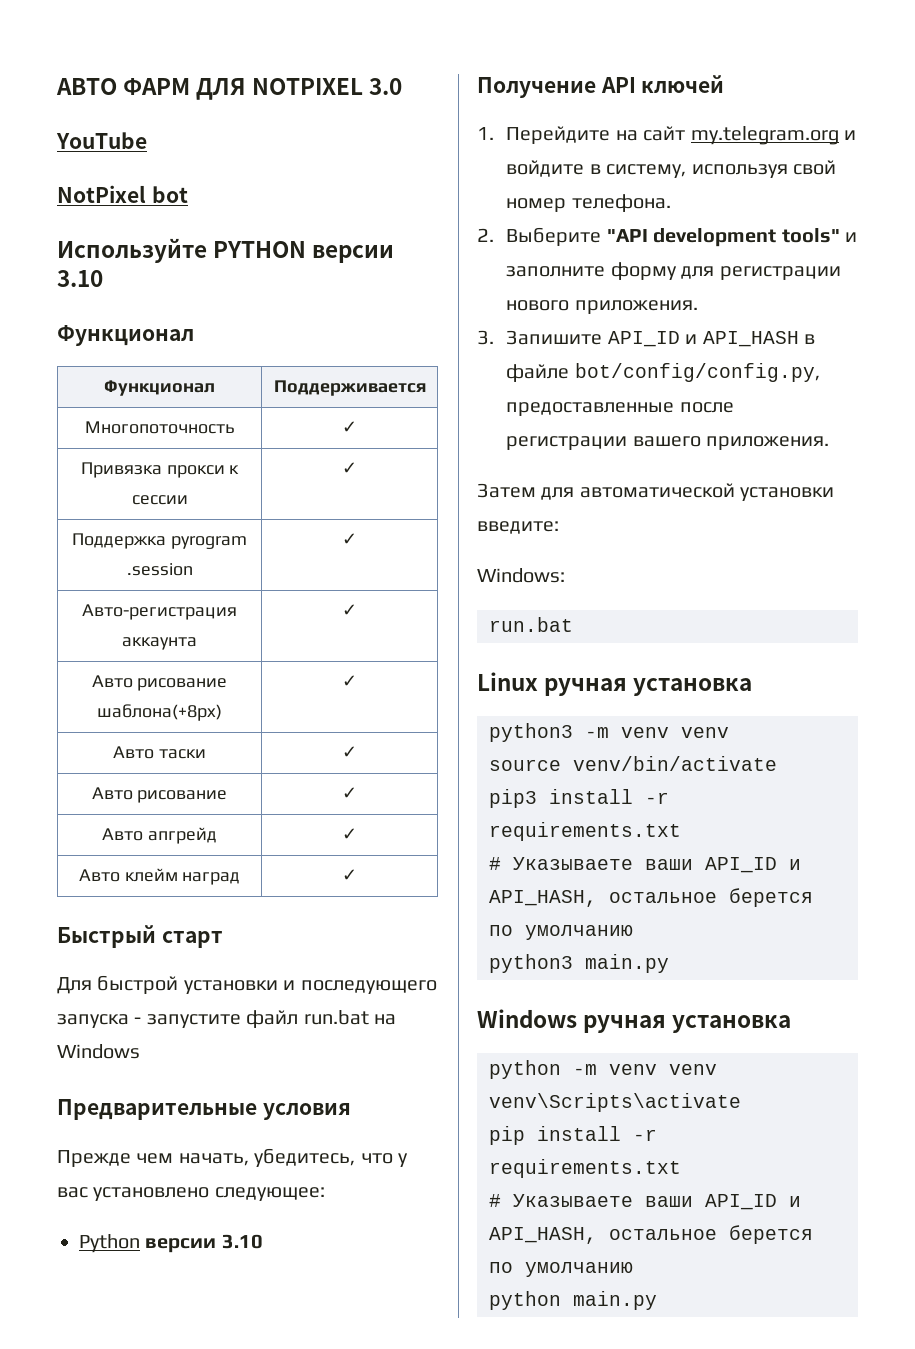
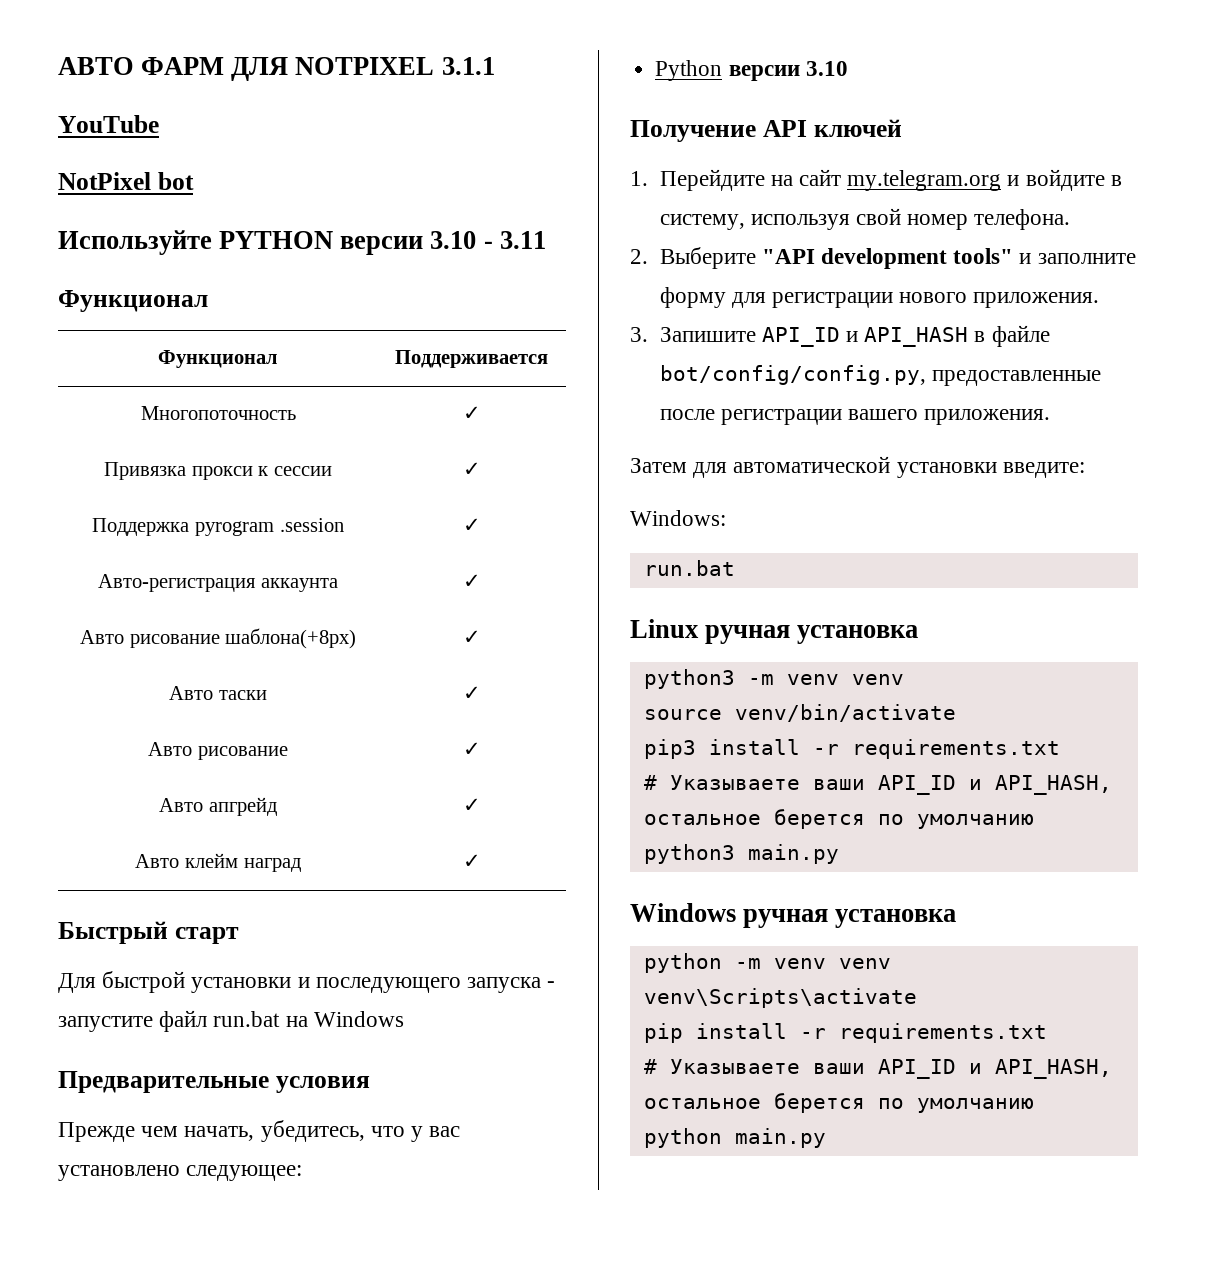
[369,78,403,95] 3.0 -> [441,57,495,75] 3.1.1
(103, 278) none -> [483,231,546,249] - 3.11

